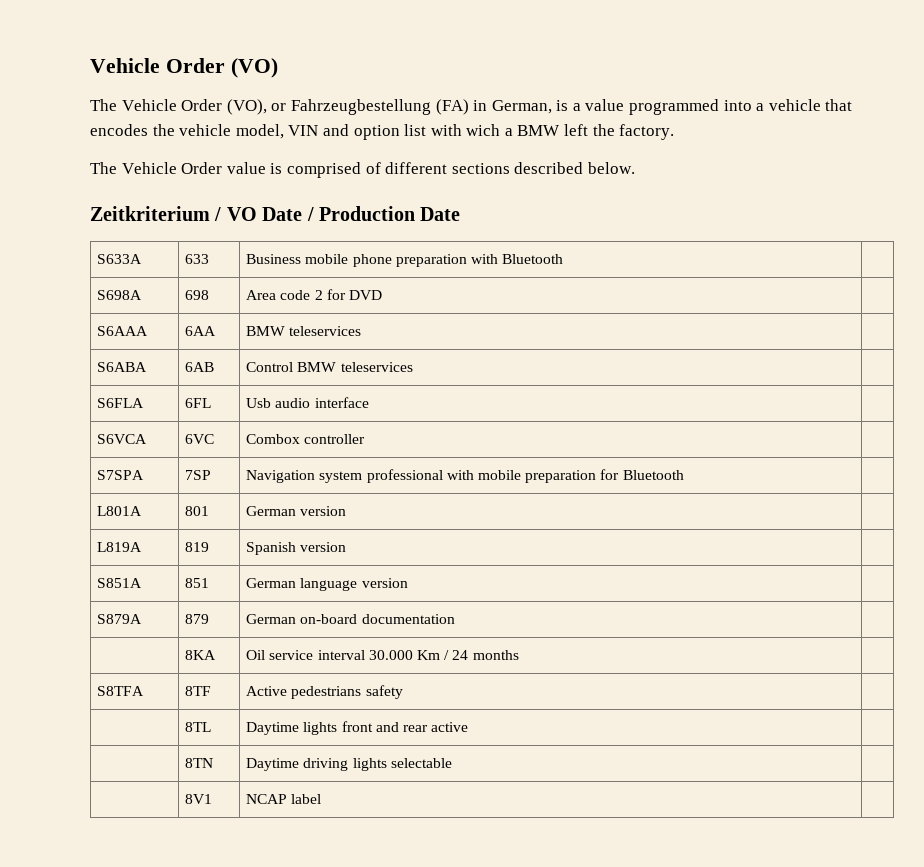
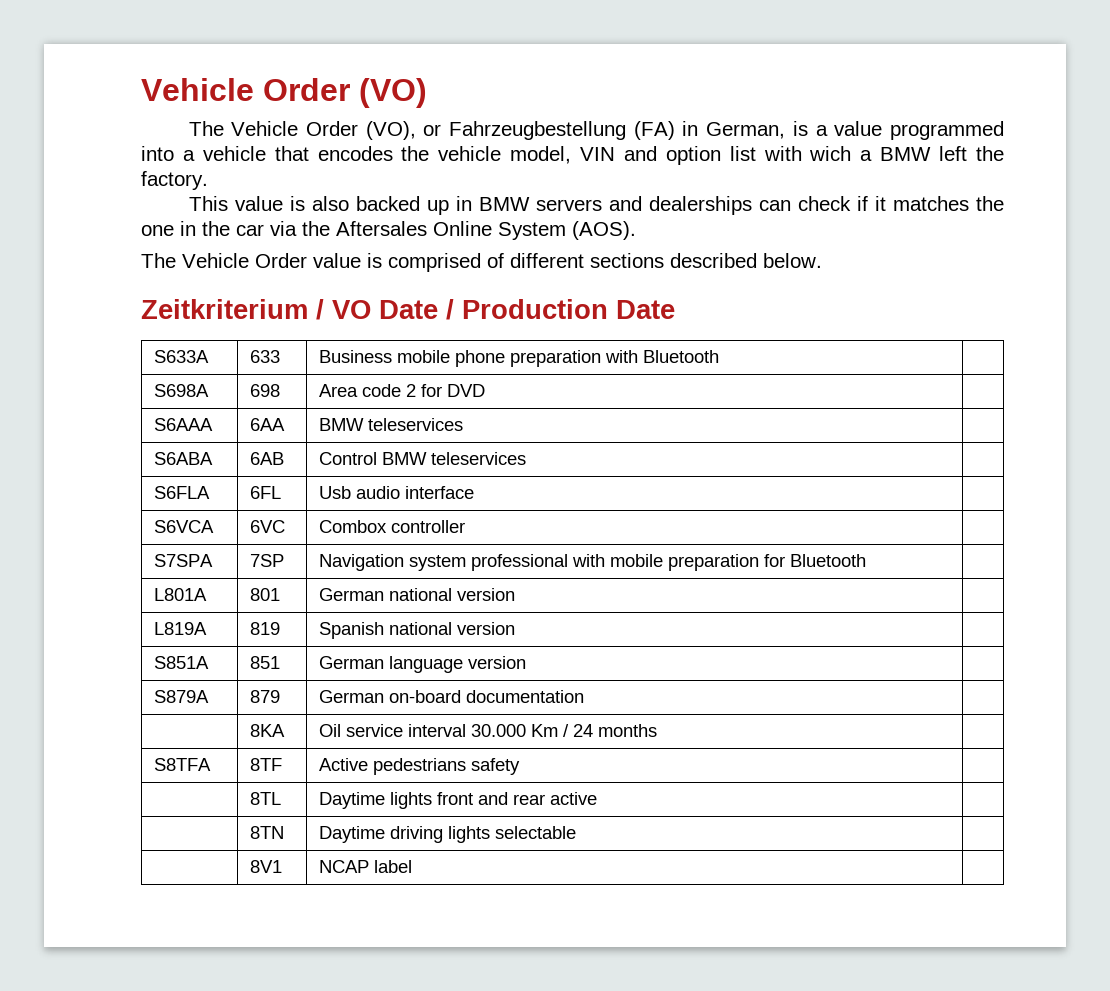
(675, 132) none -> [188,196,1004,215] [141,221,636,240] // This value is also backed up in BMW servers and dealerships can check if it matches the one in the car via the Aftersales Online System (AOS).
(297, 511) none -> [388,588,452,601] national
(297, 548) none -> [388,622,452,635] national

